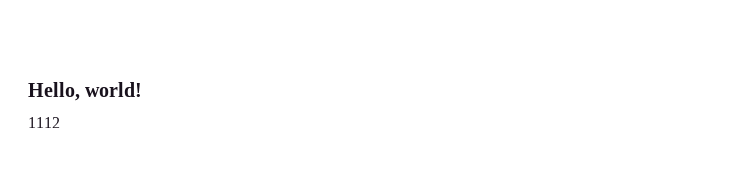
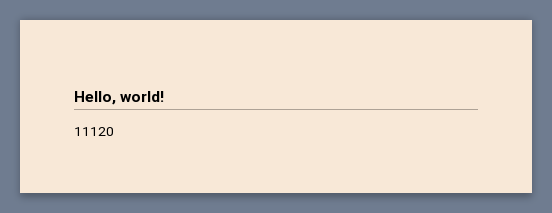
[28,117,60,128] 1112 -> [74,127,114,136] 11120

